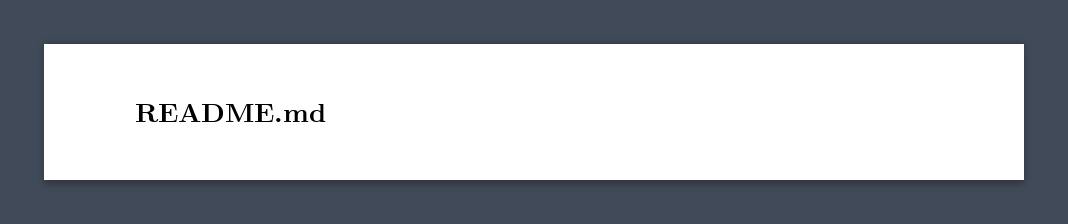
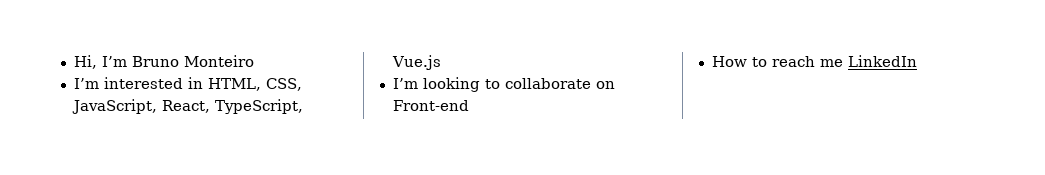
[135,103,326,122] README.md -> [73,55,254,69] [73,77,302,91] [71,99,303,114] [391,55,441,70] [392,77,615,92] [392,100,469,111] [711,55,917,67] Hi, I’m Bruno Monteiro // I’m interested in HTML, CSS, JavaScript, React, TypeScript, Vue.js // I’m looking to collaborate on Front-end // How to reach me LinkedIn

